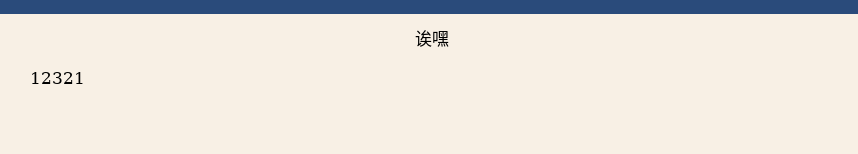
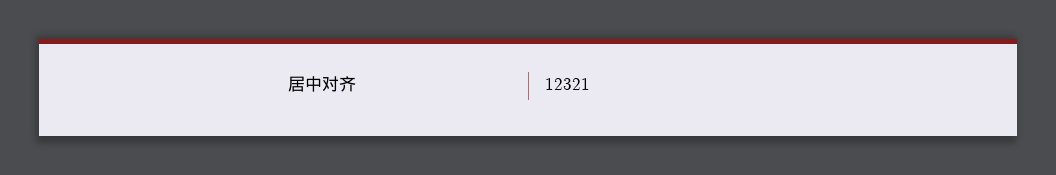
[414,30,449,47] 诶嘿 -> [287,76,356,92] 居中对齐

